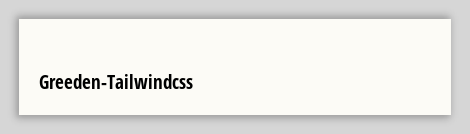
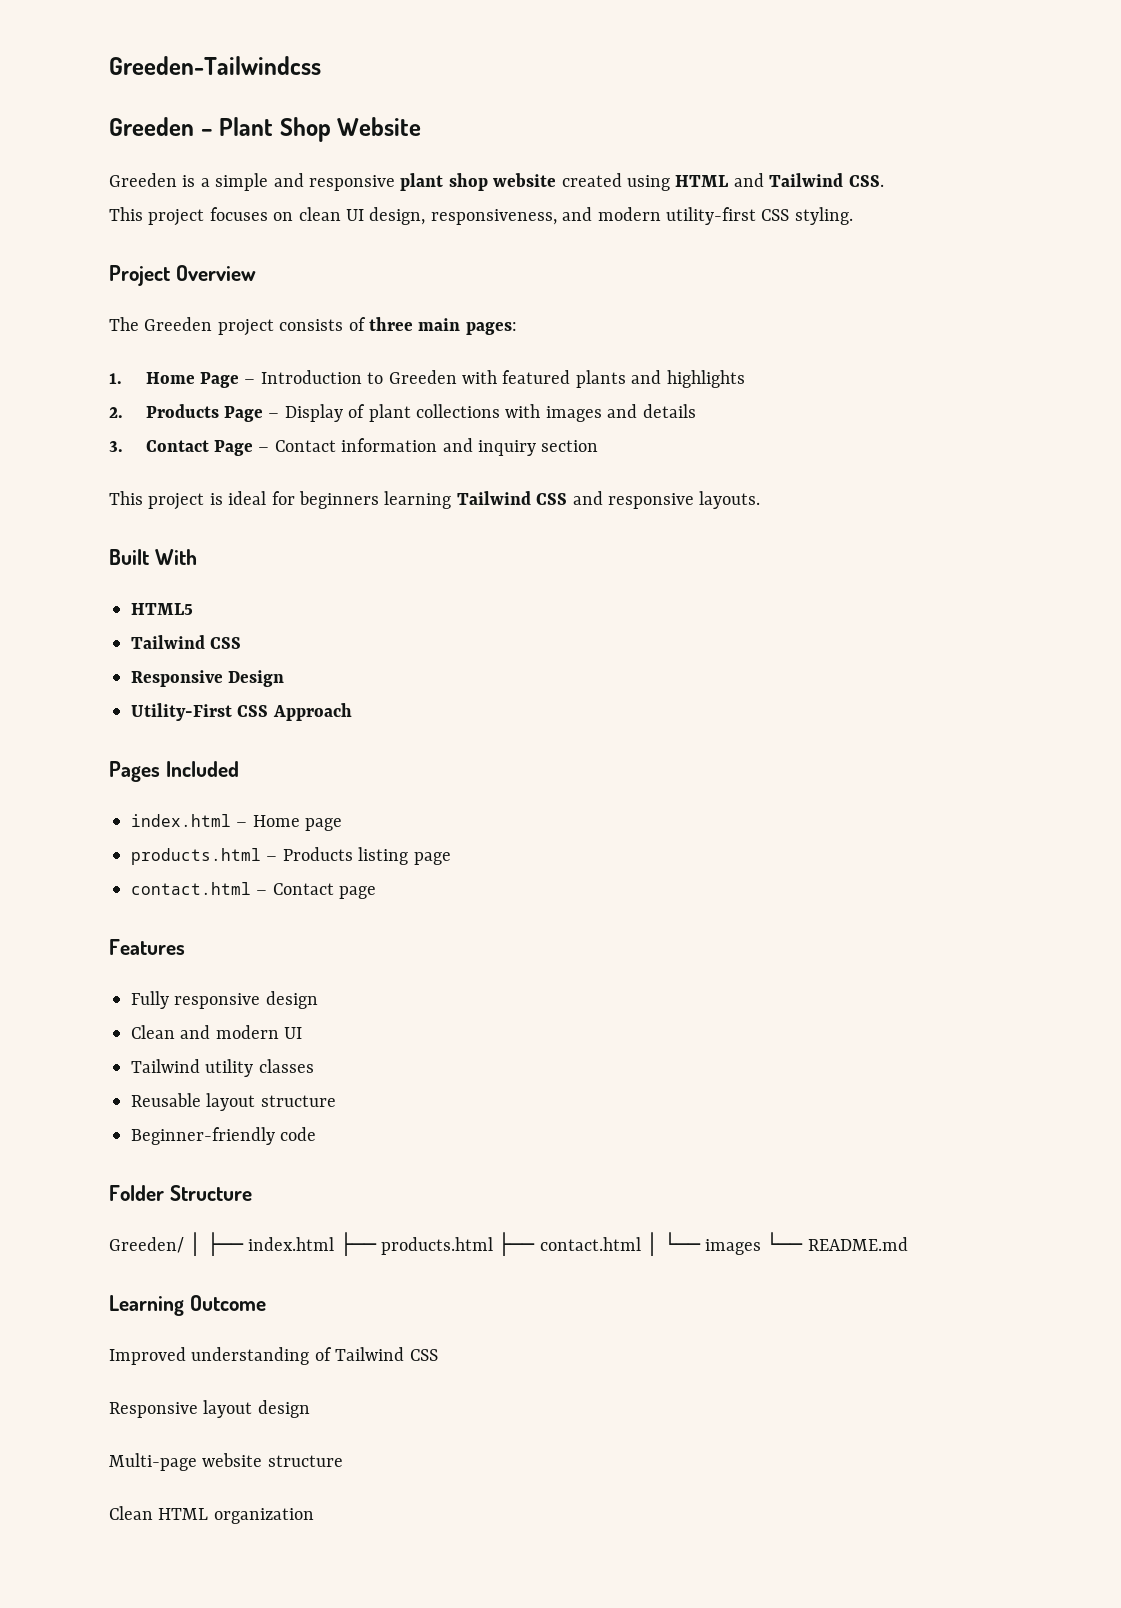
(193, 81) none -> [109,117,422,142] [109,173,884,191] [109,207,853,226] [109,265,256,286] [109,317,517,336] [109,370,745,388] [109,404,696,422] [109,438,599,456] [109,491,761,510] [109,549,197,565] [131,603,193,615] [131,635,242,649] [131,670,285,687] [131,703,352,721] [109,761,239,782] [131,814,343,831] [131,847,451,865] [131,882,377,899] [109,939,185,955] [131,991,318,1009] [131,1025,303,1039] [131,1059,314,1077] [131,1093,336,1111] [131,1127,317,1145] [109,1185,252,1201] [109,1232,908,1256] [109,1295,266,1316] [109,1347,438,1365] [109,1400,310,1418] [109,1453,343,1471] [109,1506,314,1524] // Greeden – Plant Shop Website // Greeden is a simple and responsive plant shop website created using HTML and Tailwind CSS. // This project focuses on clean UI design, responsiveness, and modern utility-first CSS styling. // Project Overview // The Greeden project consists of three main pages: // 1. Home Page – Introduction to Greeden with featured plants and highlights // 2. Products Page – Display of plant collections with images and details // 3. Contact Page – Contact information and inquiry section // This project is ideal for beginners learning Tailwind CSS and responsive layouts. // Built With // HTML5 // Tailwind CSS // Responsive Design // Utility-First CSS Approach // Pages Included // index.html – Home page // products.html – Products listing page // contact.html – Contact page // Features // Fully responsive design // Clean and modern UI // Tailwind utility classes // Reusable layout structure // Beginner-friendly code // Folder Structure // Greeden/ │ ├── index.html ├── products.html ├── contact.html │ └── images └── README.md // Learning Outcome // Improved understanding of Tailwind CSS // Responsive layout design // Multi-page website structure // Clean HTML organization

